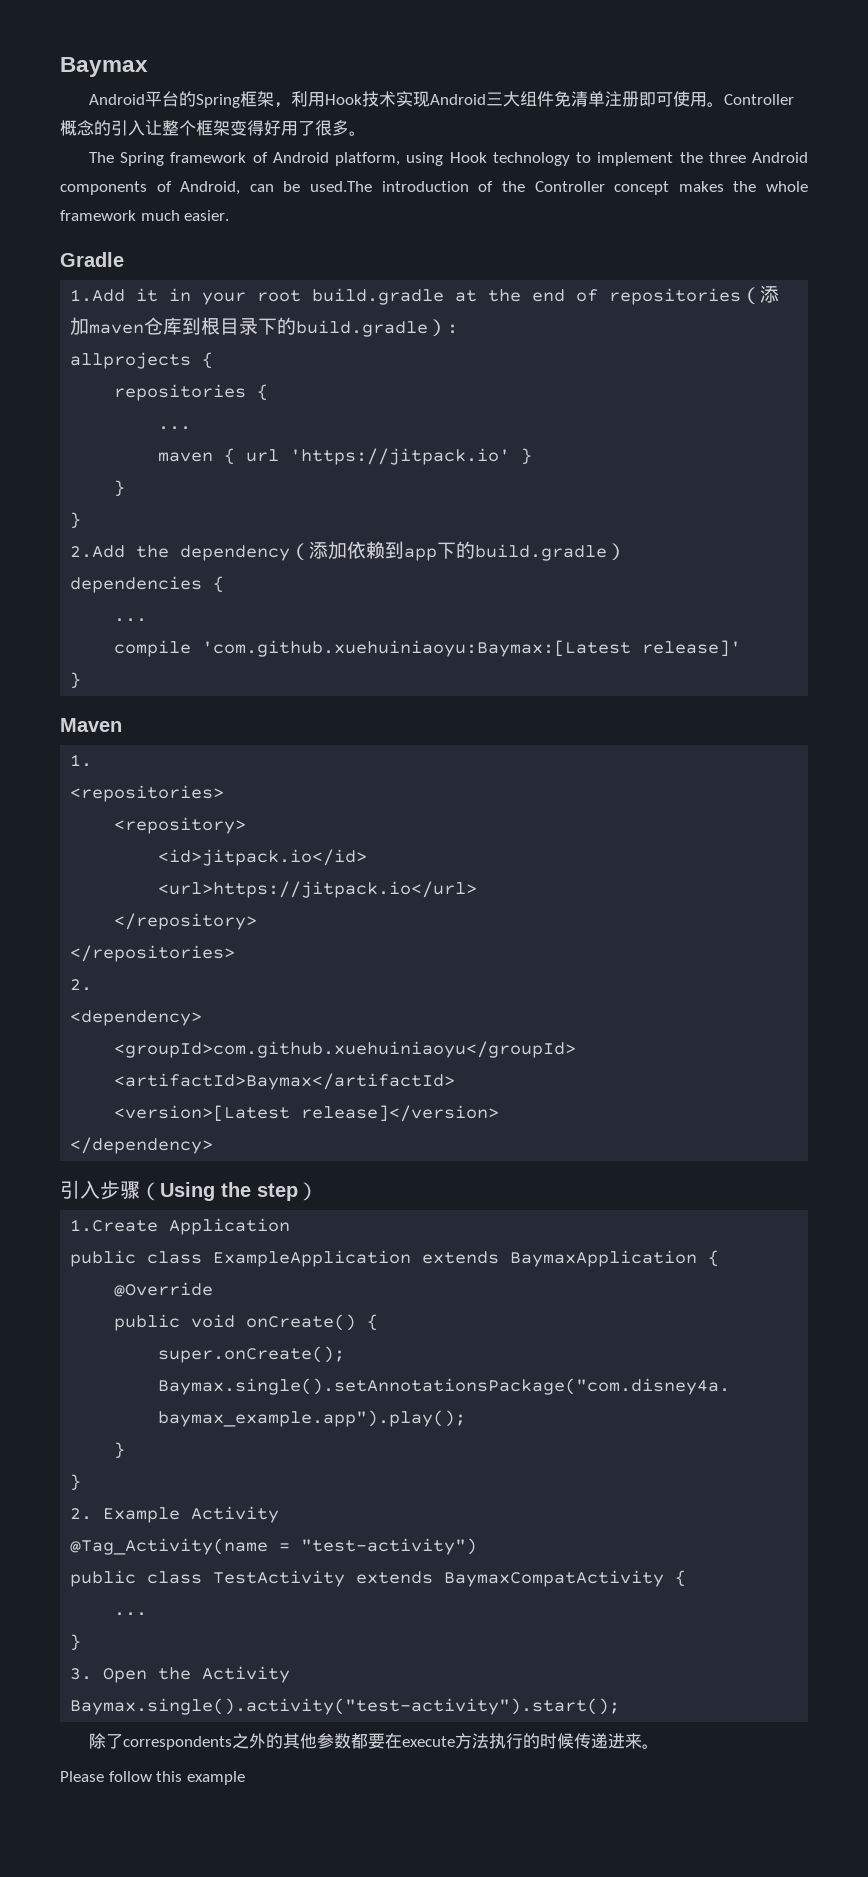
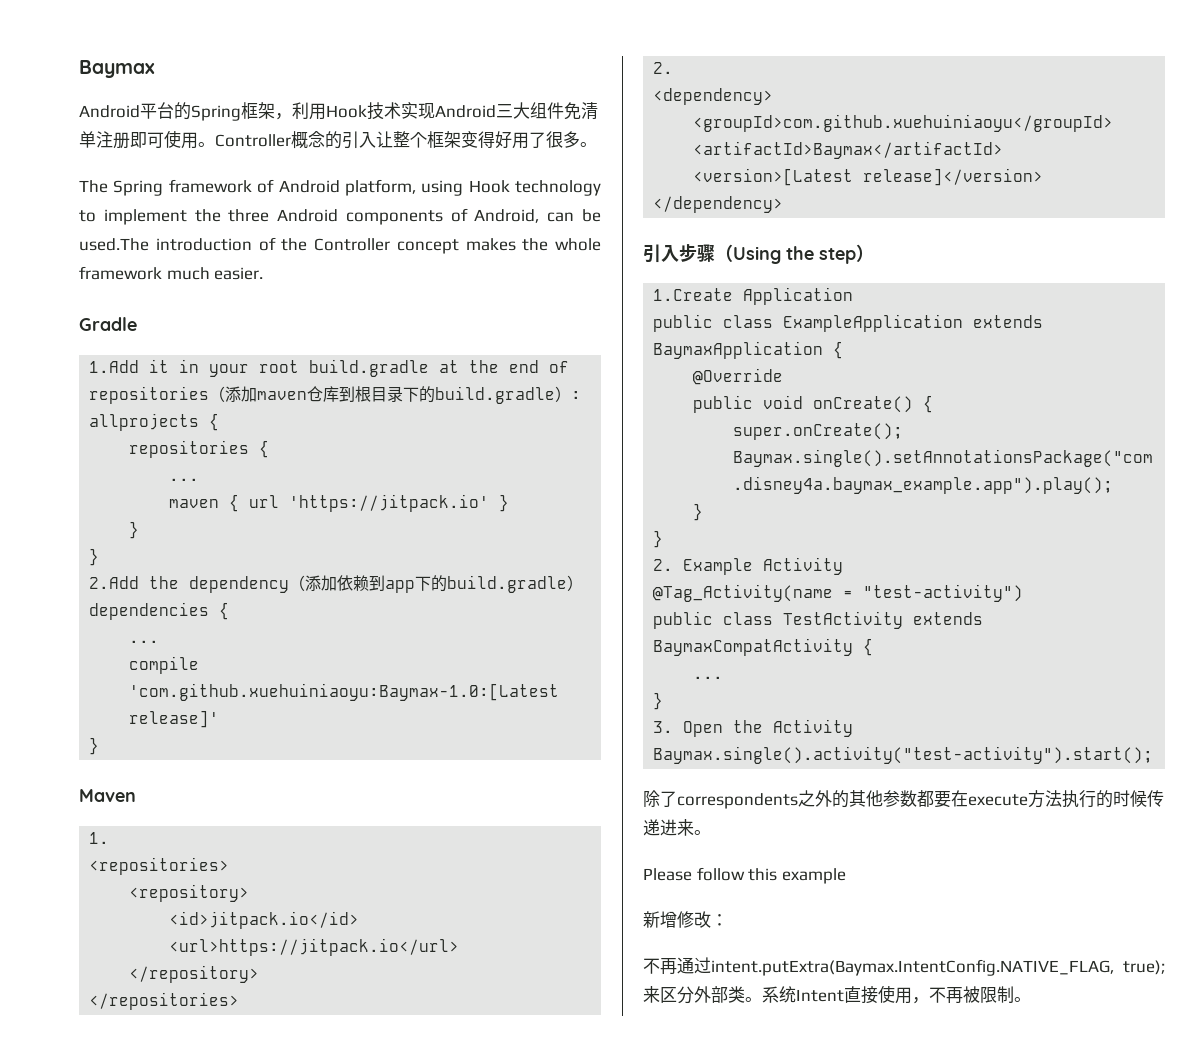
[202,640,632,657] 'com.github.xuehuiniaoyu:Baymax:[Latest -> [129,683,560,701] 'com.github.xuehuiniaoyu:Baymax-1.0:[Latest
(245, 1778) none -> [643,911,728,928] [643,957,1165,976] [643,985,1031,1004] // 新增修改： // 不再通过intent.putExtra(Baymax.IntentConfig.NATIVE_FLAG, true);来区分外部类。系统Intent直接使用，不再被限制。

